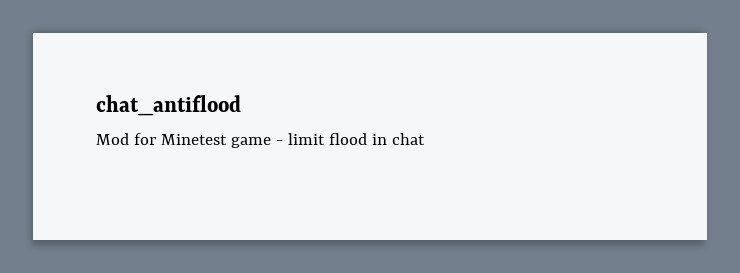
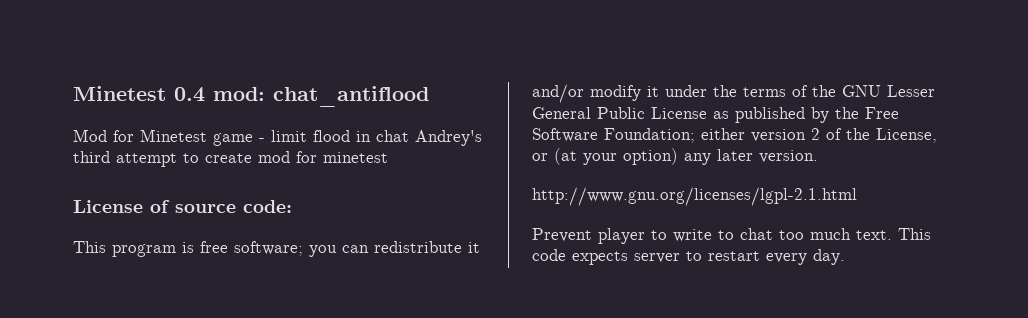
(96, 105) none -> [73,86,265,102] Minetest 0.4 mod:
(425, 139) none -> [415,130,482,146] [73,151,388,167] [73,200,292,213] [73,241,480,257] [532,84,935,103] [532,107,899,123] [532,128,937,143] [532,148,818,165] [532,187,857,206] [532,228,931,244] [532,249,845,265] Andrey's third attempt to create mod for minetest // License of source code: // This program is free software; you can redistribute it and/or modify it under the terms of the GNU Lesser General Public License as published by the Free Software Foundation; either version 2 of the License, or (at your option) any later version. // http://www.gnu.org/licenses/lgpl-2.1.html // Prevent player to write to chat too much text. This code expects server to restart every day.

